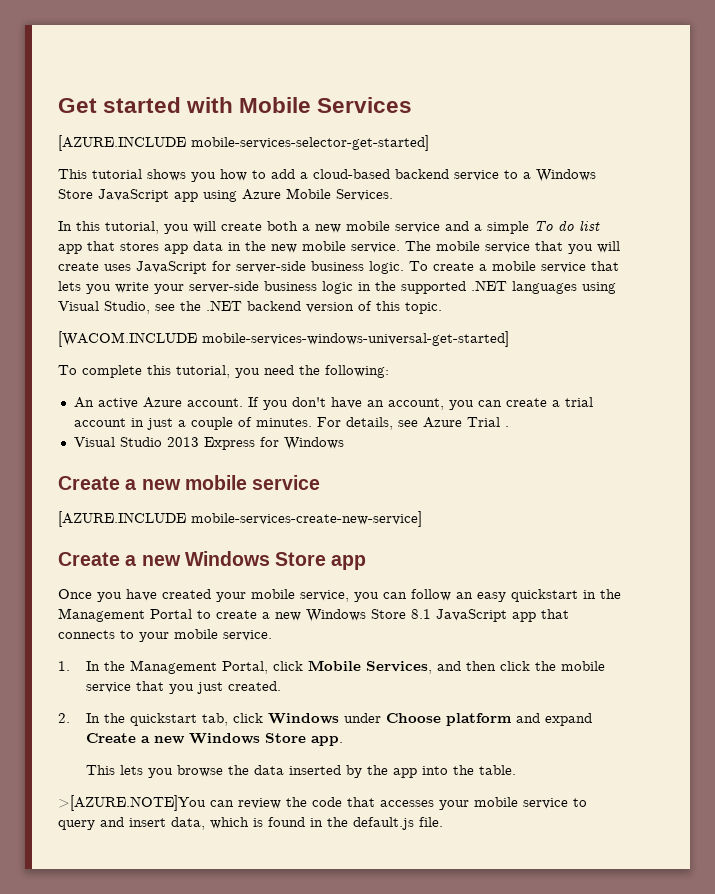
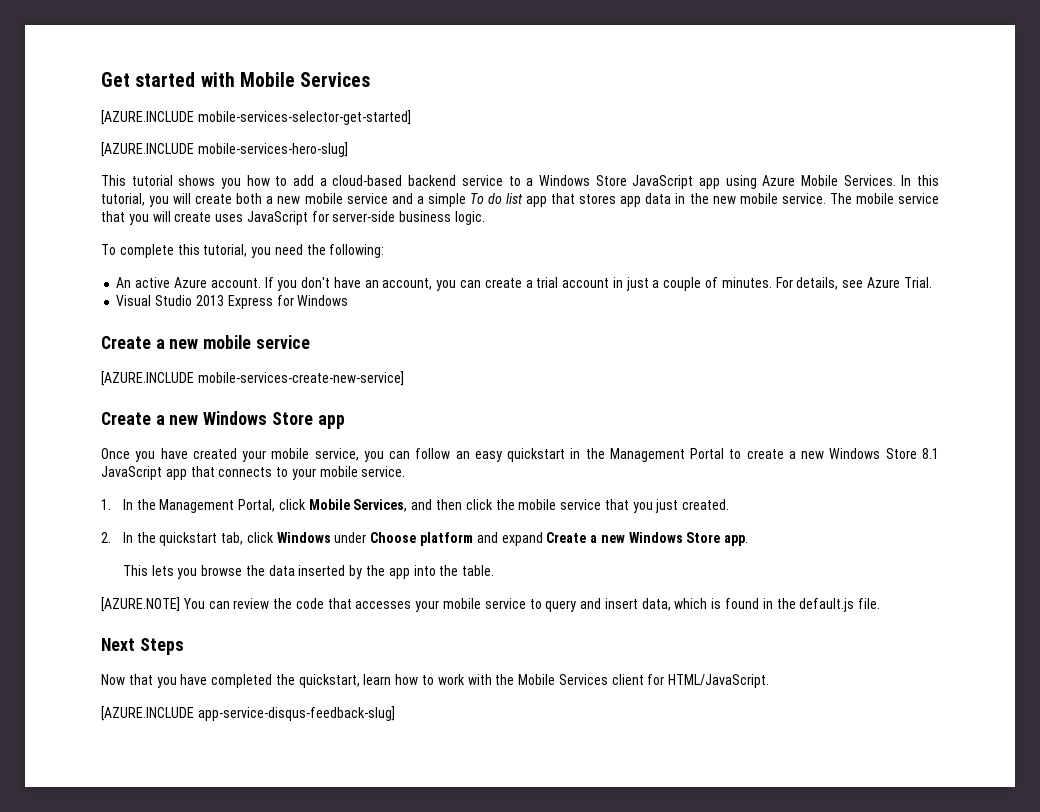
(429, 143) none -> [101,142,348,157] // [AZURE.INCLUDE mobile-services-hero-slug]
(393, 195) // -> (896, 180) none
[409,261,619,273] [58,280,616,294] [58,300,442,314] [58,331,509,347] To create a mobile service that lets you write your server-side business logic in the supported .NET languages using Visual Studio, see the .NET backend version of this topic. // [WACOM.INCLUDE mobile-services-windows-universal-get-started] -> (486, 218) none
[466,417,509,427] Trial . -> [903,277,932,288] Trial.
[58,795,206,811] >[AZURE.NOTE]You -> [101,597,205,612] [AZURE.NOTE] You
(443, 822) none -> [101,638,184,655] [101,674,770,688] [101,706,395,721] // Next Steps // Now that you have completed the quickstart, learn how to work with the Mobile Services client for HTML/JavaScript. // [AZURE.INCLUDE app-service-disqus-feedback-slug]

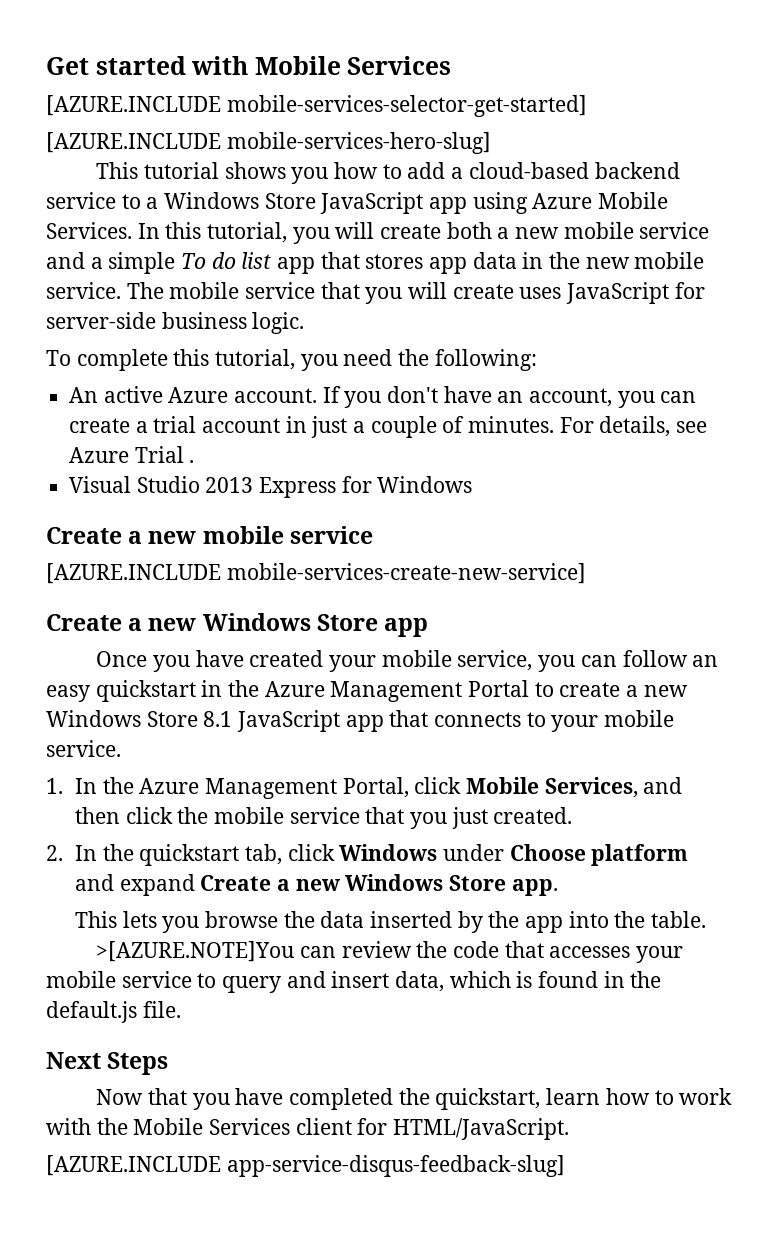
[903,277,932,288] Trial. -> [134,446,195,463] Trial .
(605, 453) none -> [264,681,325,697] Azure
(156, 504) none -> [139,778,200,794] Azure
[101,597,205,612] [AZURE.NOTE] You -> [96,941,295,962] >[AZURE.NOTE]You

